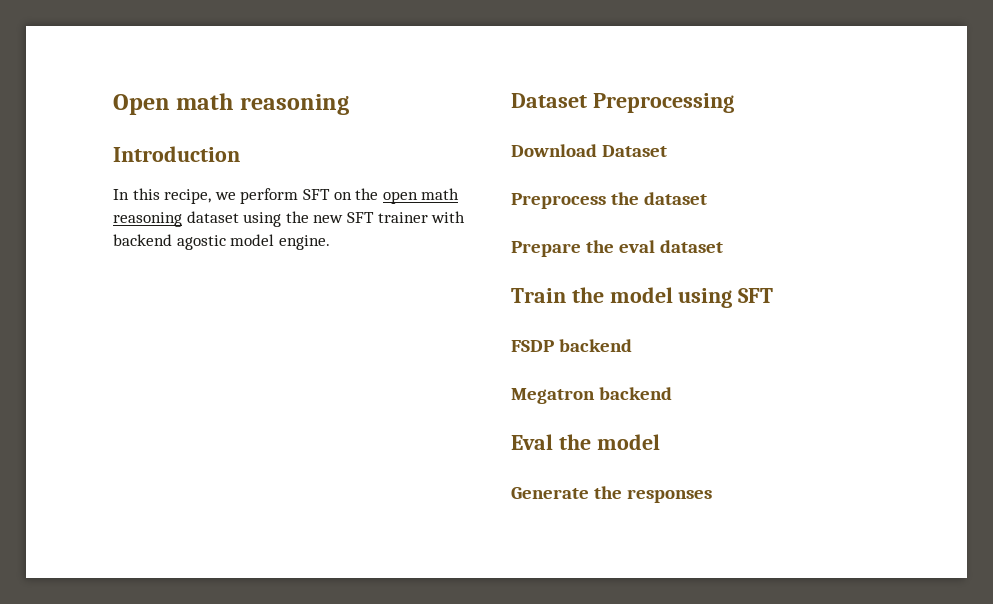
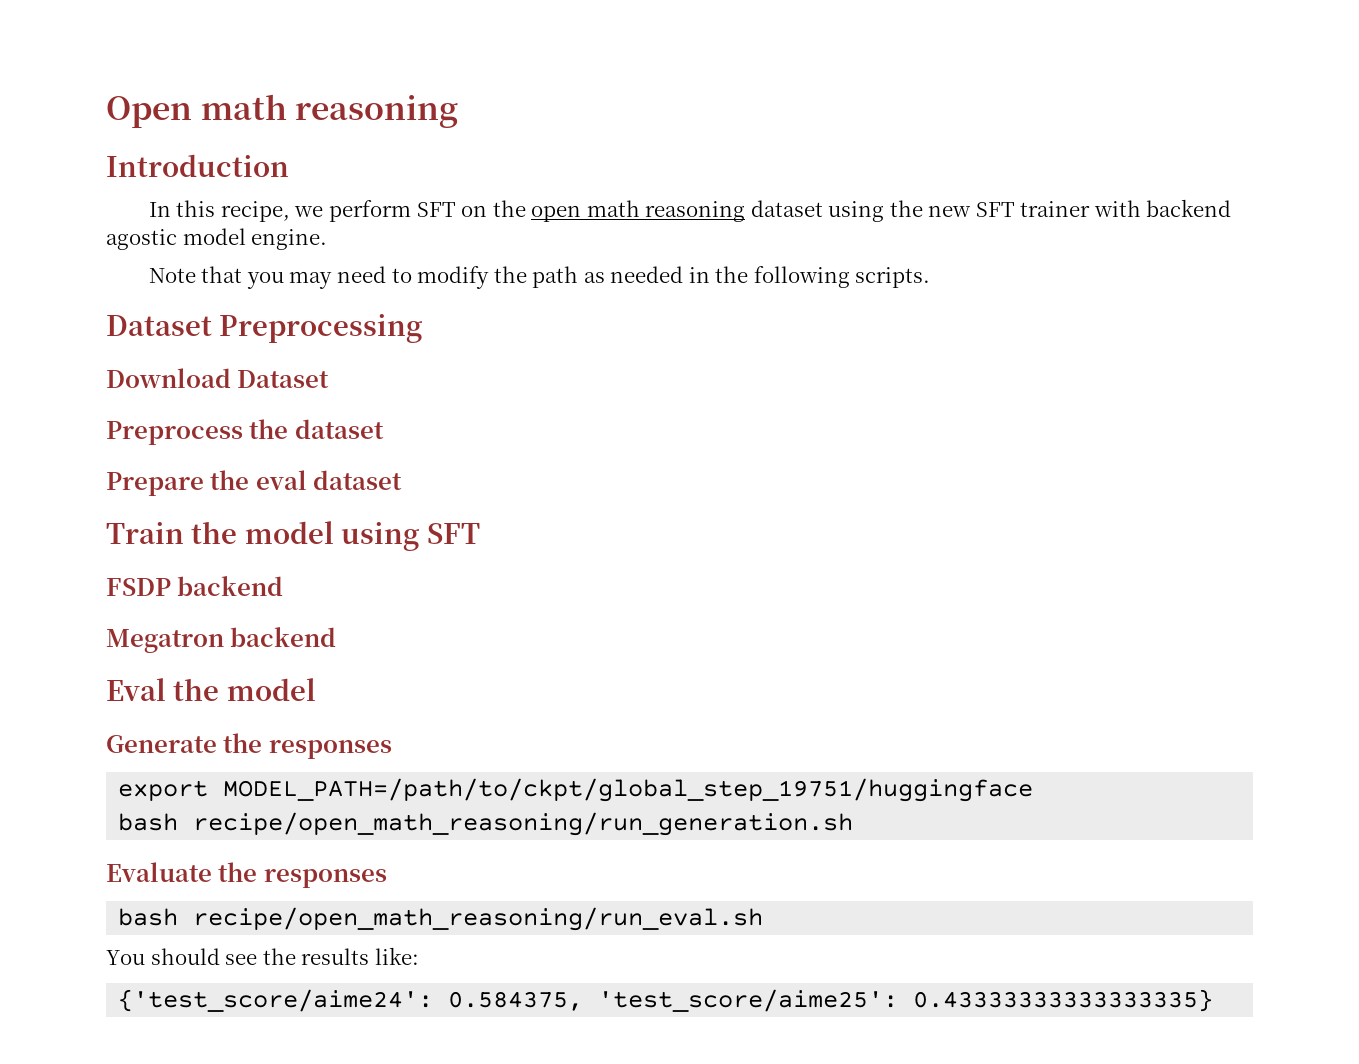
(330, 242) none -> [148,266,931,289] // Note that you may need to modify the path as needed in the following scripts.
(713, 496) none -> [118,778,1034,802] [118,812,854,836] [106,862,387,888] [118,907,764,931] [106,947,419,965] [118,989,1214,1012] // export MODEL_PATH=/path/to/ckpt/global_step_19751/huggingface // bash recipe/open_math_reasoning/run_generation.sh // Evaluate the responses // bash recipe/open_math_reasoning/run_eval.sh // You should see the results like: // {'test_score/aime24': 0.584375, 'test_score/aime25': 0.43333333333333335}

